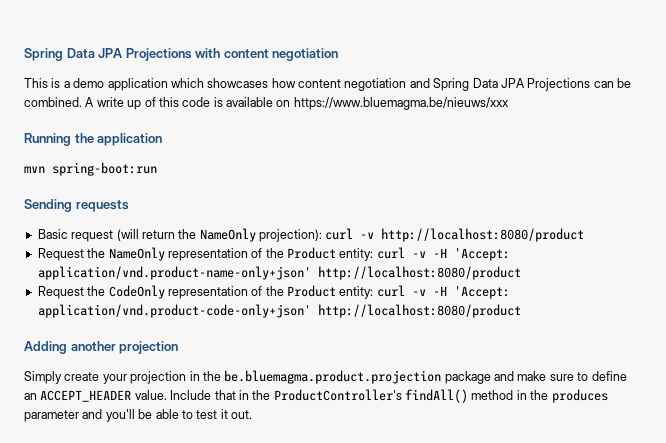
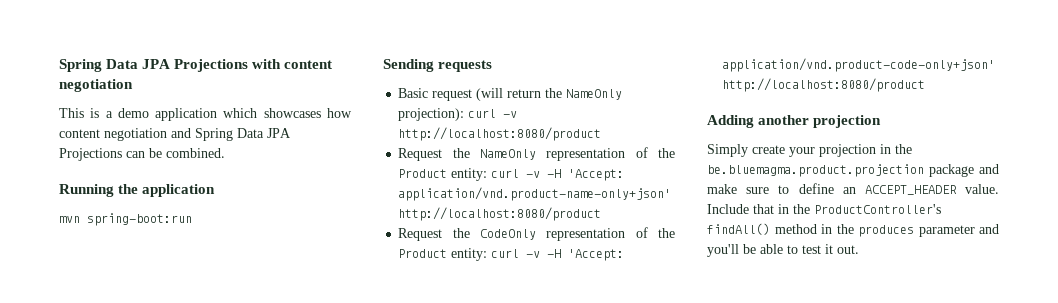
[85,97,509,110] A write up of this code is available on https://www.bluemagma.be/nieuws/xxx -> (225, 153) none

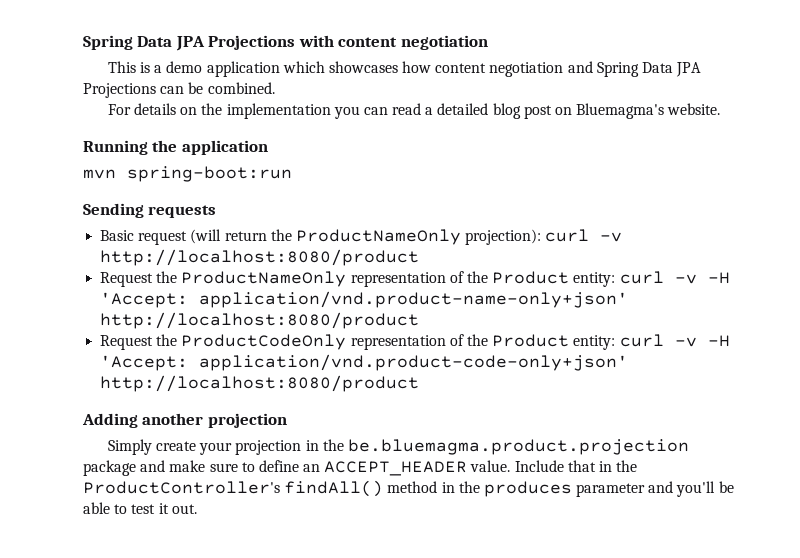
(225, 153) none -> [107,103,721,119] // For details on the implementation you can read a detailed blog post on Bluemagma's website.
[566,89,623,100] NameOnly -> [295,229,461,245] ProductNameOnly
[480,149,537,160] NameOnly -> [181,271,347,287] ProductNameOnly
[480,229,537,240] CodeOnly -> [181,334,347,350] ProductCodeOnly

